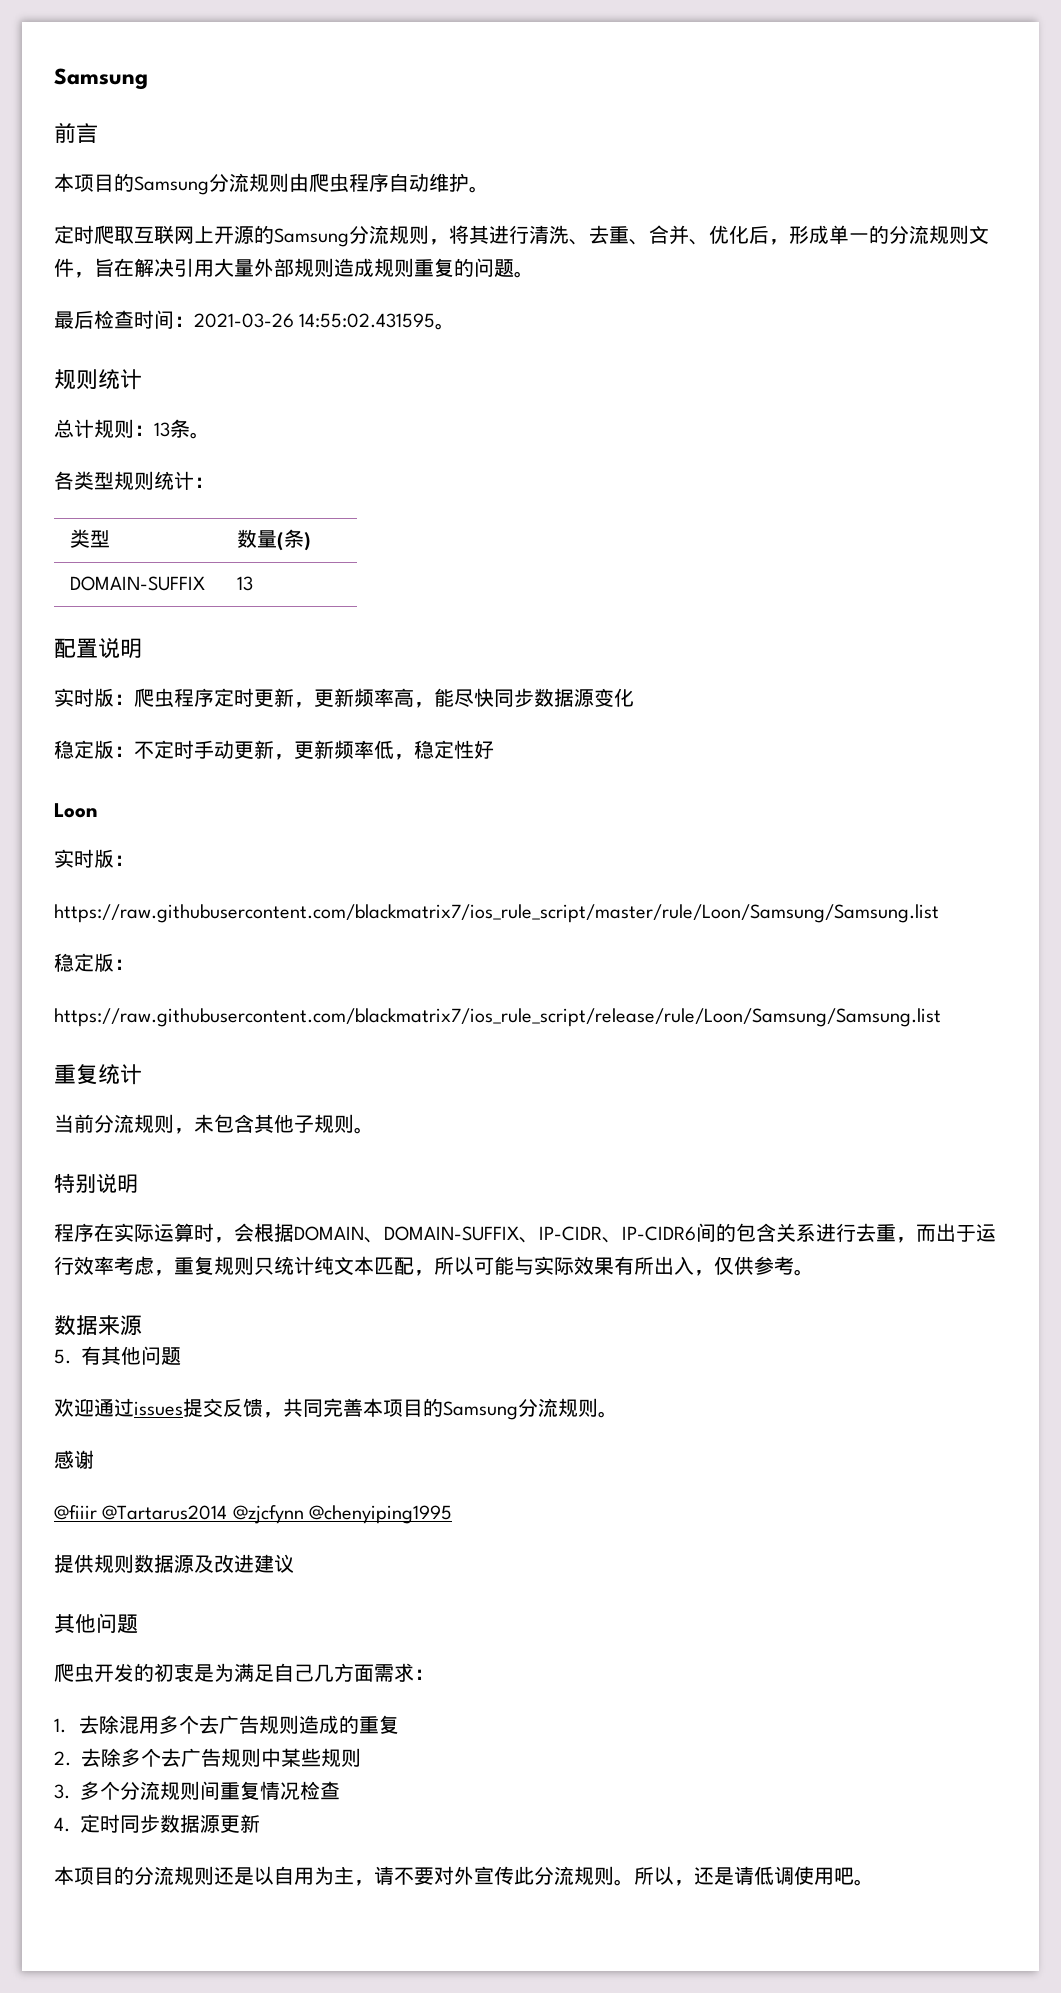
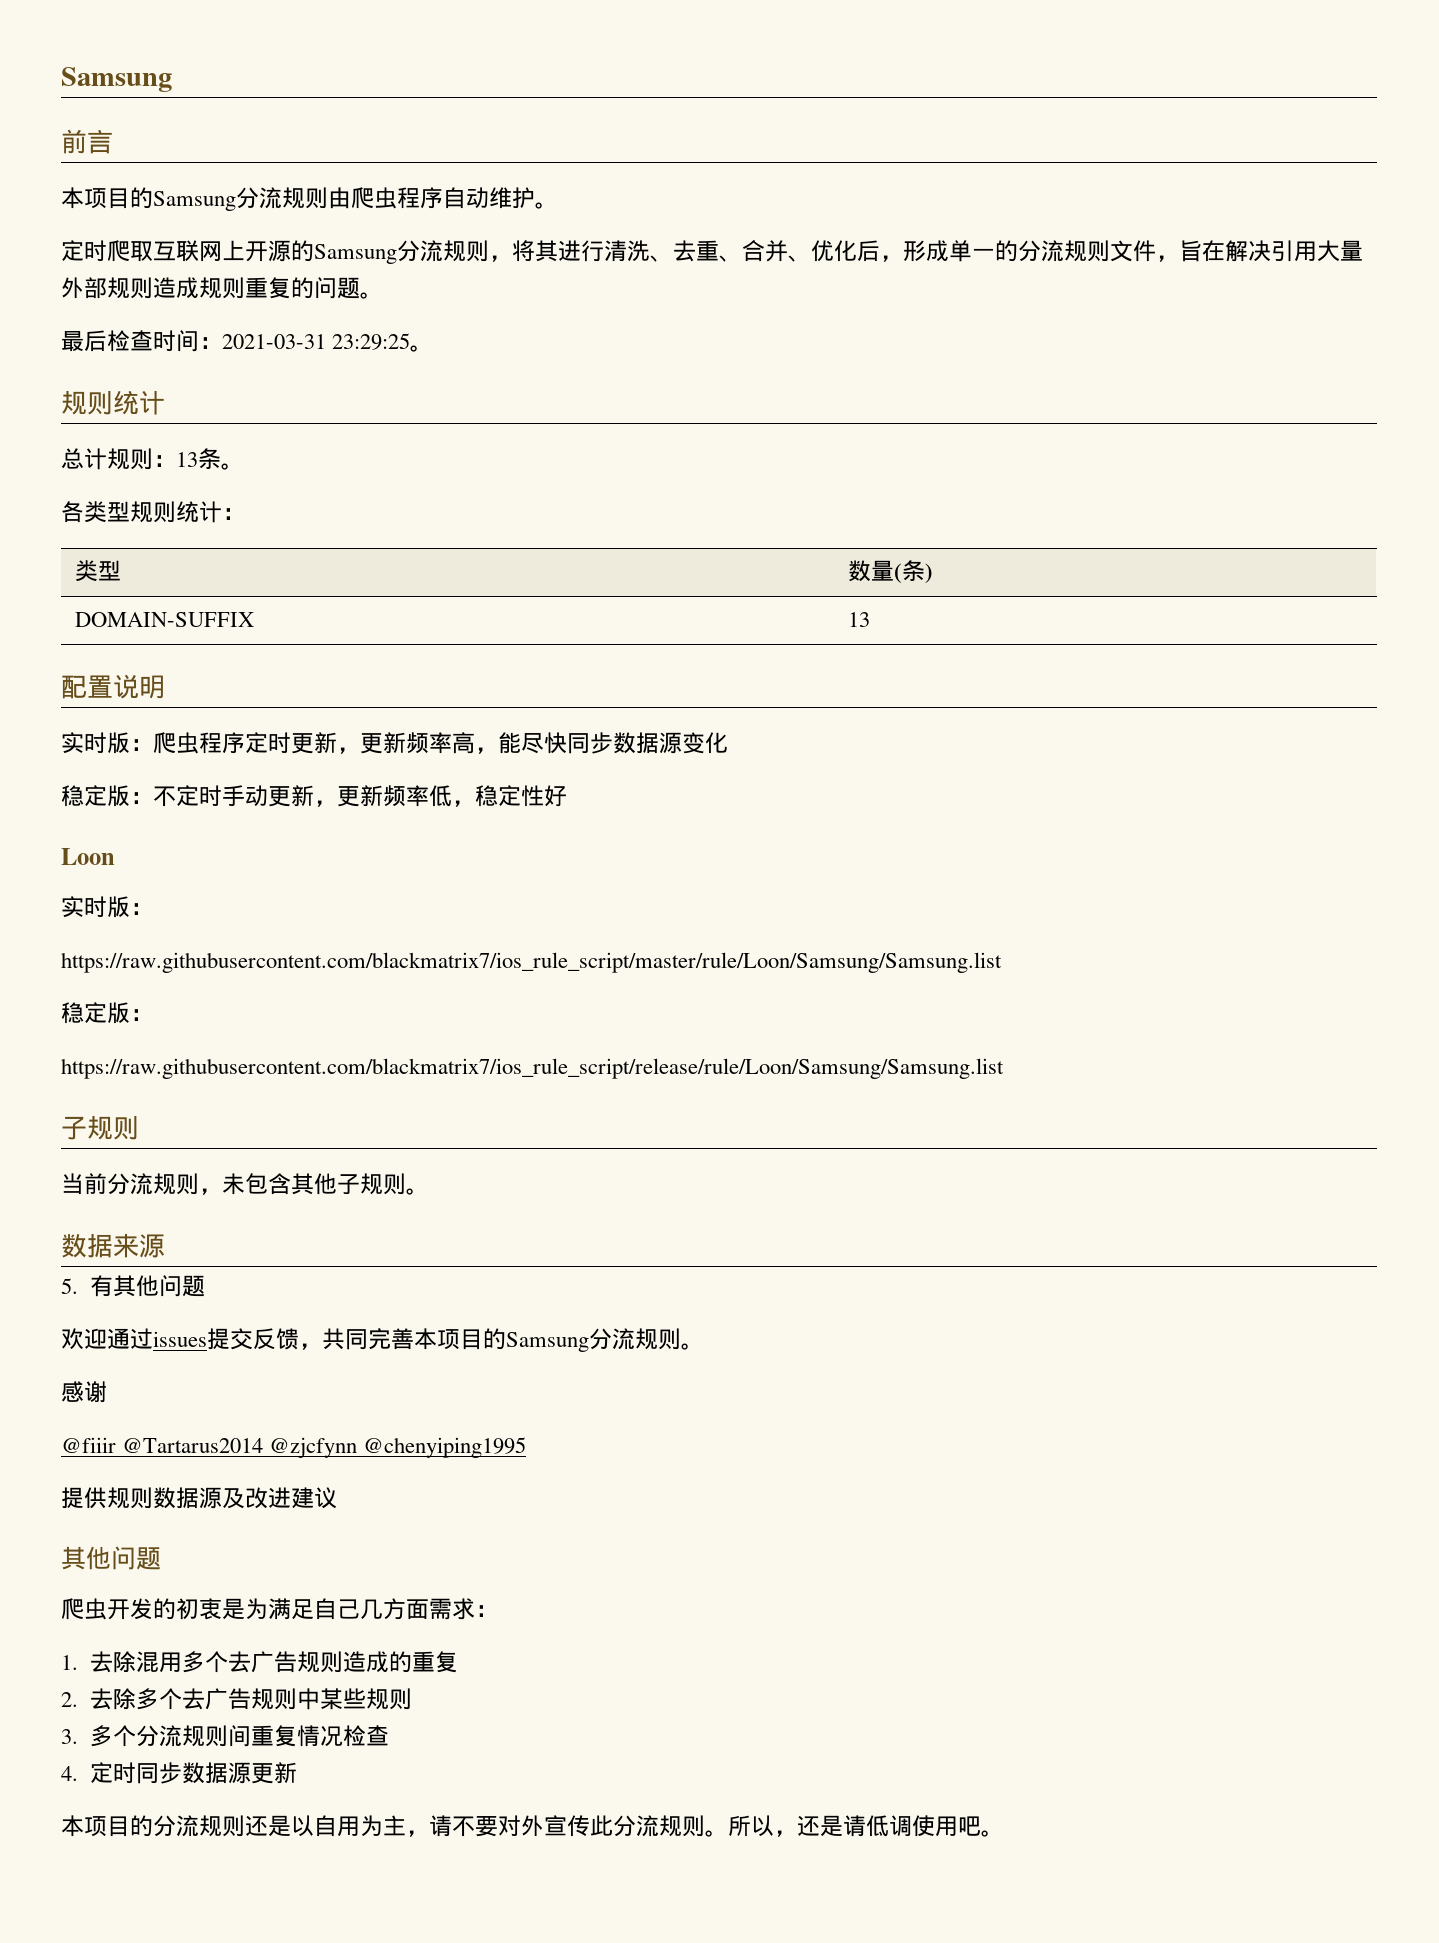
[194,313,436,328] 2021-03-26 14:55:02.431595 -> [222,333,411,350] 2021-03-31 23:29:25
[54,1064,142,1085] 重复统计 -> [61,1115,139,1140] 子规则
[54,1173,138,1193] [54,1223,996,1243] [54,1256,814,1276] // 特别说明 // 程序在实际运算时，会根据DOMAIN、DOMAIN-SUFFIX、IP-CIDR、IP-CIDR6间的包含关系进行去重，而出于运行效率考虑，重复规则只统计纯文本匹配，所以可能与实际效果有所出入，仅供参考。 -> (429, 1191) none

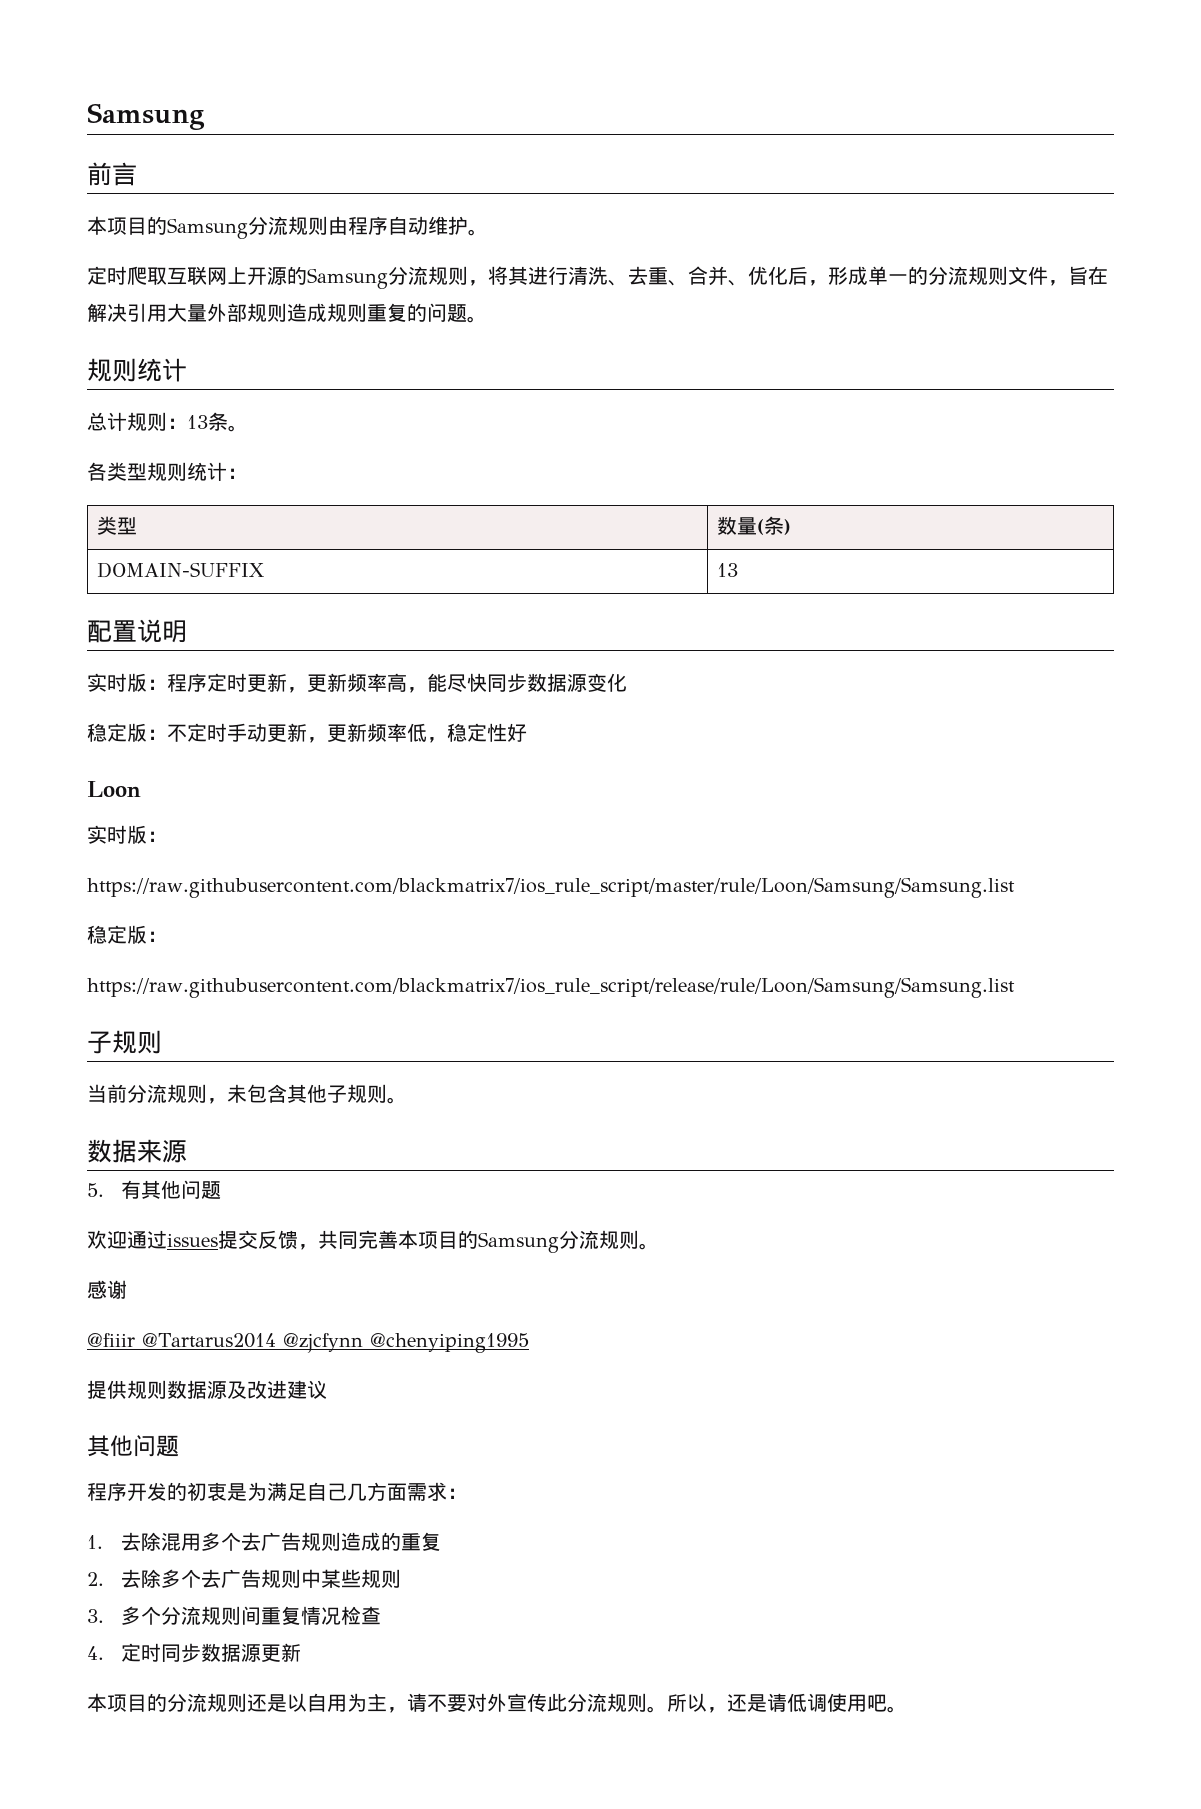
[351,187,397,209] 爬虫 -> (348, 225) none
[61,330,434,352] // 最后检查时间：2021-03-31 23:29:25。 -> (487, 319) none
[153,732,199,754] 爬虫 -> (167, 684) none
[61,1598,107,1620] 爬虫 -> [87,1482,127,1501] 程序

